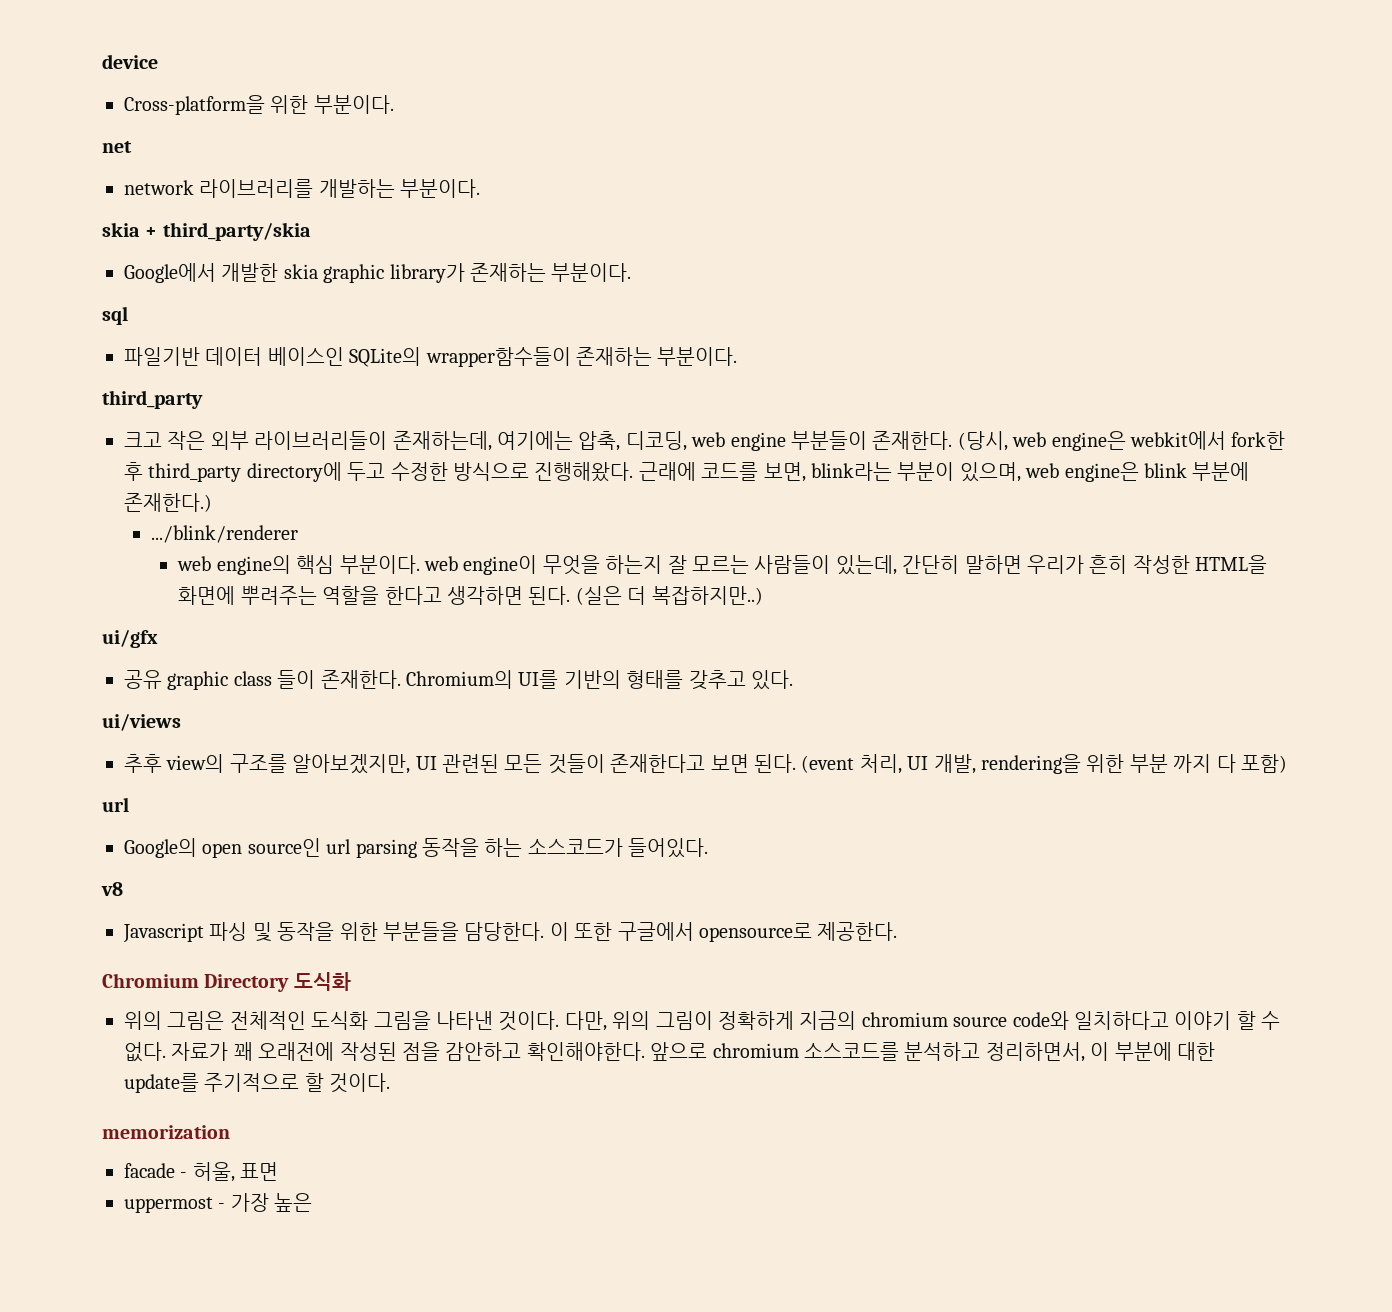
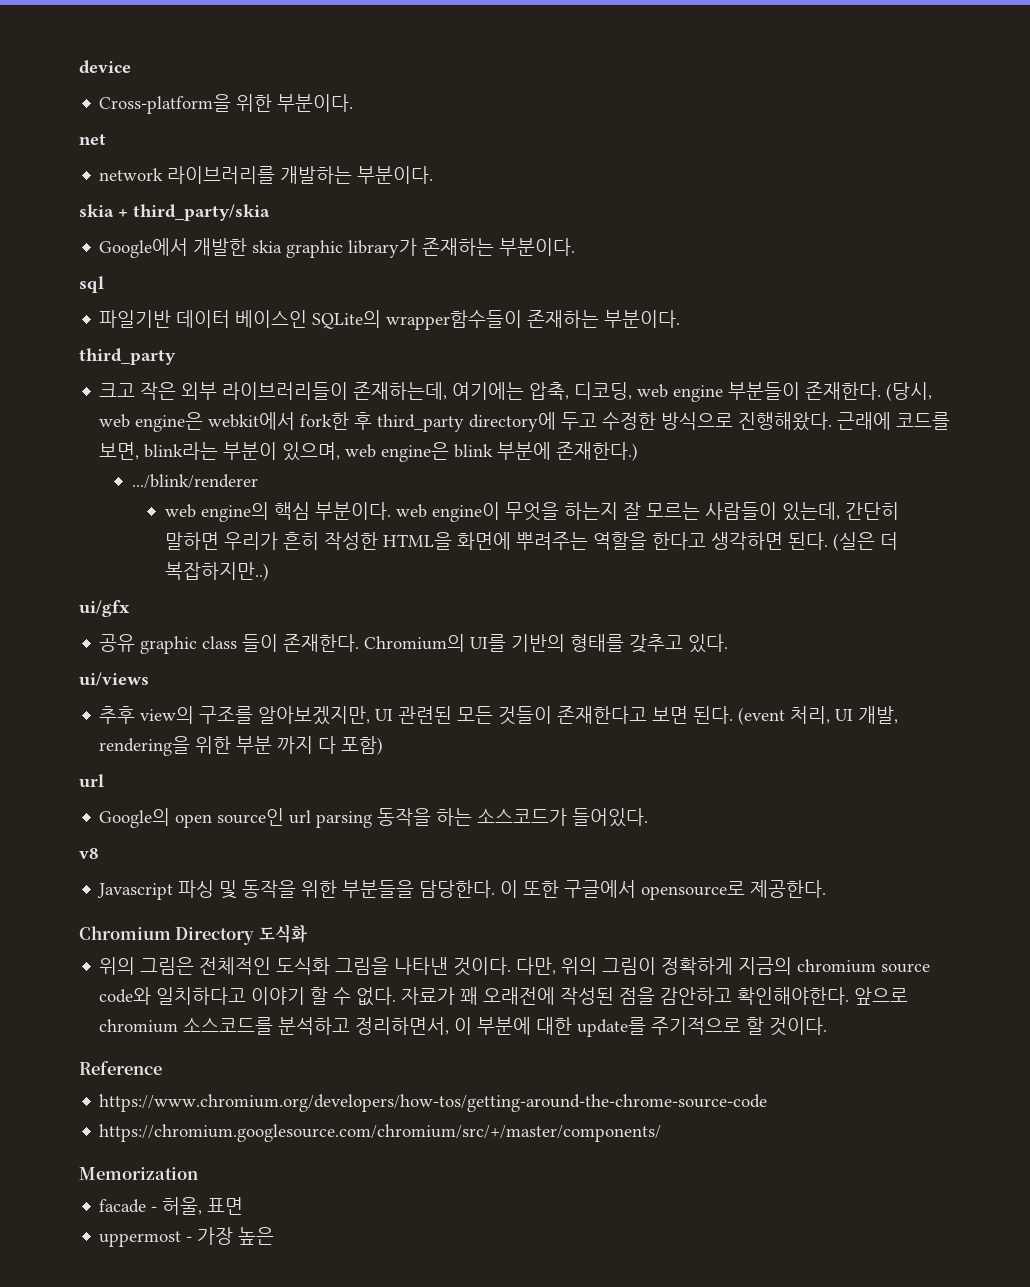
[102,1125,230,1139] memorization -> [79,1061,162,1075] [99,1094,768,1112] [99,1124,662,1142] [79,1167,198,1180] Reference // https://www.chromium.org/developers/how-tos/getting-around-the-chrome-source-code // https://chromium.googlesource.com/chromium/src/+/master/components/ // Memorization

